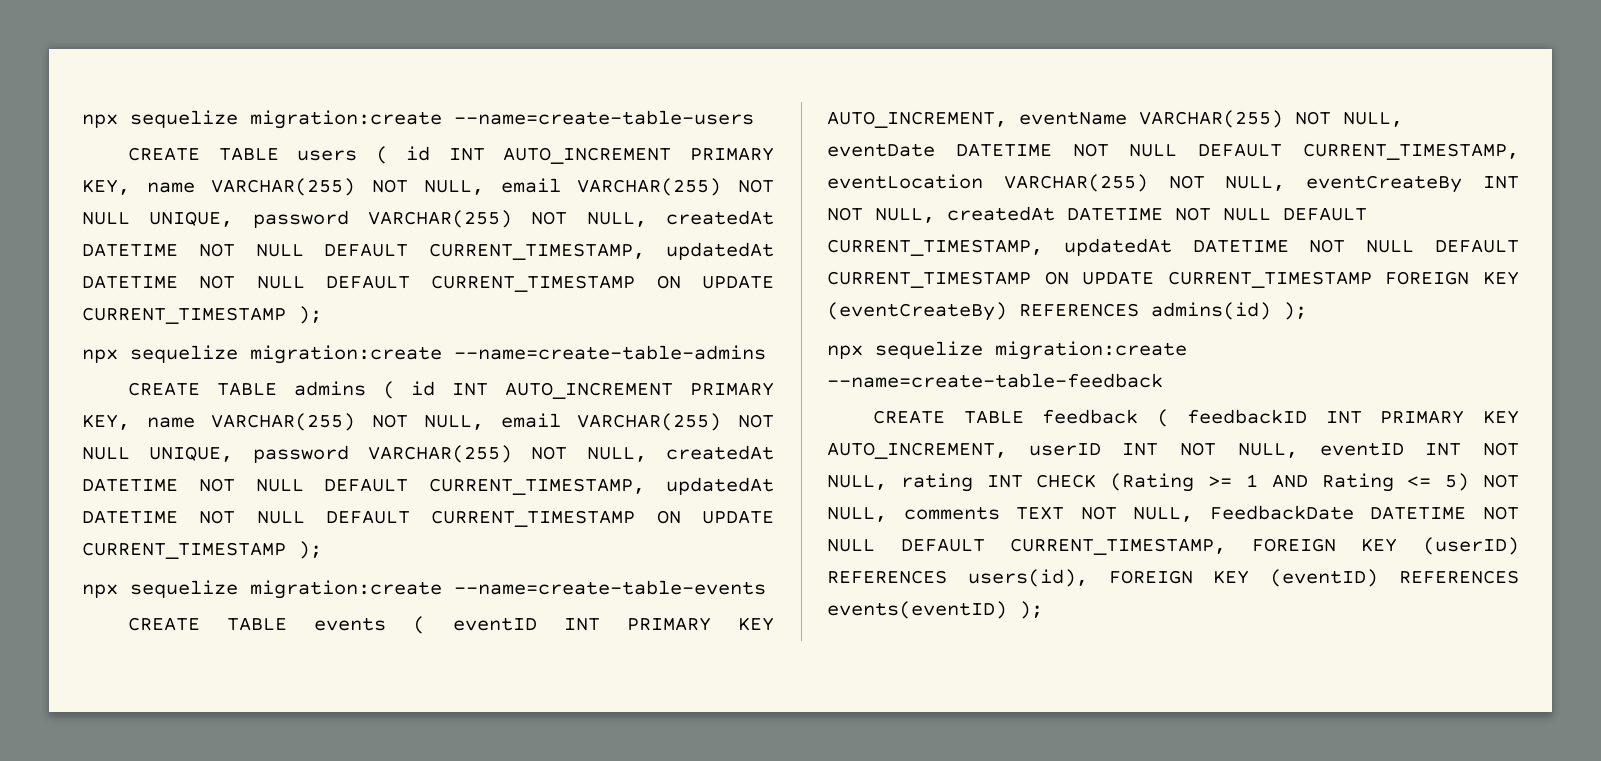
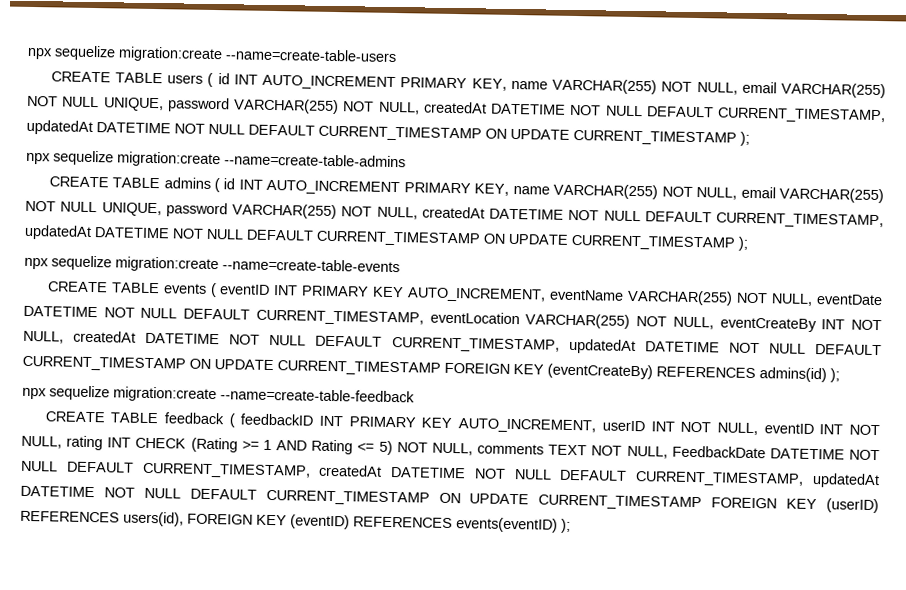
(1227, 546) none -> [318,464,881,489] [20,485,703,511] createdAt DATETIME NOT NULL DEFAULT CURRENT_TIMESTAMP, updatedAt DATETIME NOT NULL DEFAULT CURRENT_TIMESTAMP ON UPDATE CURRENT_TIMESTAMP

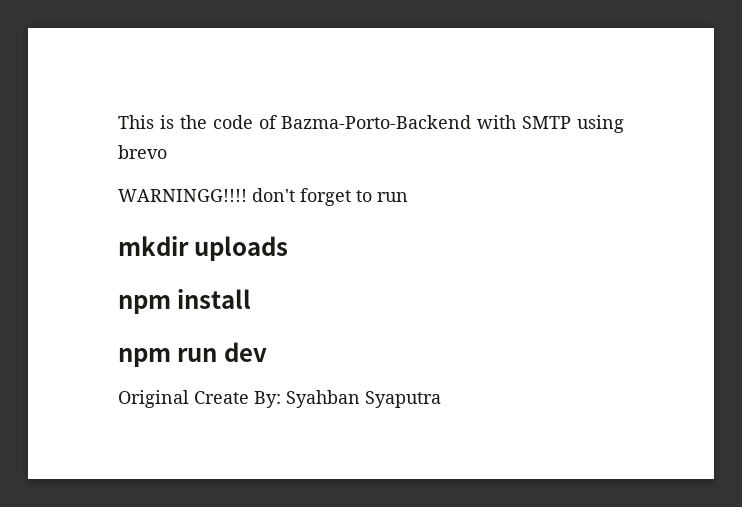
[27,45,397,63] [50,71,886,99] [27,95,886,124] [26,119,750,146] [26,150,406,168] [48,176,884,204] [25,200,884,229] [24,224,749,251] [24,255,400,273] [47,281,883,306] [23,305,883,333] [23,330,883,356] [22,355,840,383] [22,385,415,403] [44,411,880,436] [21,435,880,461] [21,460,881,489] [20,485,879,514] [20,510,571,533] npx sequelize migration:create --name=create-table-users // CREATE TABLE users ( id INT AUTO_INCREMENT PRIMARY KEY, name VARCHAR(255) NOT NULL, email VARCHAR(255) NOT NULL UNIQUE, password VARCHAR(255) NOT NULL, createdAt DATETIME NOT NULL DEFAULT CURRENT_TIMESTAMP, updatedAt DATETIME NOT NULL DEFAULT CURRENT_TIMESTAMP ON UPDATE CURRENT_TIMESTAMP ); // npx sequelize migration:create --name=create-table-admins // CREATE TABLE admins ( id INT AUTO_INCREMENT PRIMARY KEY, name VARCHAR(255) NOT NULL, email VARCHAR(255) NOT NULL UNIQUE, password VARCHAR(255) NOT NULL, createdAt DATETIME NOT NULL DEFAULT CURRENT_TIMESTAMP, updatedAt DATETIME NOT NULL DEFAULT CURRENT_TIMESTAMP ON UPDATE CURRENT_TIMESTAMP ); // npx sequelize migration:create --name=create-table-events // CREATE TABLE events ( eventID INT PRIMARY KEY AUTO_INCREMENT, eventName VARCHAR(255) NOT NULL, eventDate DATETIME NOT NULL DEFAULT CURRENT_TIMESTAMP, eventLocation VARCHAR(255) NOT NULL, eventCreateBy INT NOT NULL, createdAt DATETIME NOT NULL DEFAULT CURRENT_TIMESTAMP, updatedAt DATETIME NOT NULL DEFAULT CURRENT_TIMESTAMP ON UPDATE CURRENT_TIMESTAMP FOREIGN KEY (eventCreateBy) REFERENCES admins(id) ); // npx sequelize migration:create --name=create-table-feedback // CREATE TABLE feedback ( feedbackID INT PRIMARY KEY AUTO_INCREMENT, userID INT NOT NULL, eventID INT NOT NULL, rating INT CHECK (Rating >= 1 AND Rating <= 5) NOT NULL, comments TEXT NOT NULL, FeedbackDate DATETIME NOT NULL DEFAULT CURRENT_TIMESTAMP, createdAt DATETIME NOT NULL DEFAULT CURRENT_TIMESTAMP, updatedAt DATETIME NOT NULL DEFAULT CURRENT_TIMESTAMP ON UPDATE CURRENT_TIMESTAMP FOREIGN KEY (userID) REFERENCES users(id), FOREIGN KEY (eventID) REFERENCES events(eventID) ); -> [118,115,624,133] [118,145,167,159] [118,188,408,206] [118,236,289,261] [118,289,252,314] [118,342,267,367] [118,390,441,408] This is the code of Bazma-Porto-Backend with SMTP using brevo // WARNINGG!!!! don't forget to run // mkdir uploads // npm install // npm run dev // Original Create By: Syahban Syaputra

